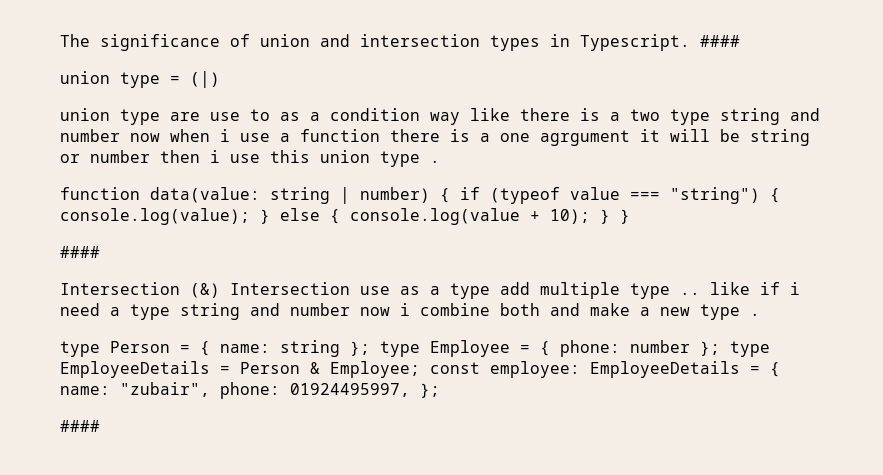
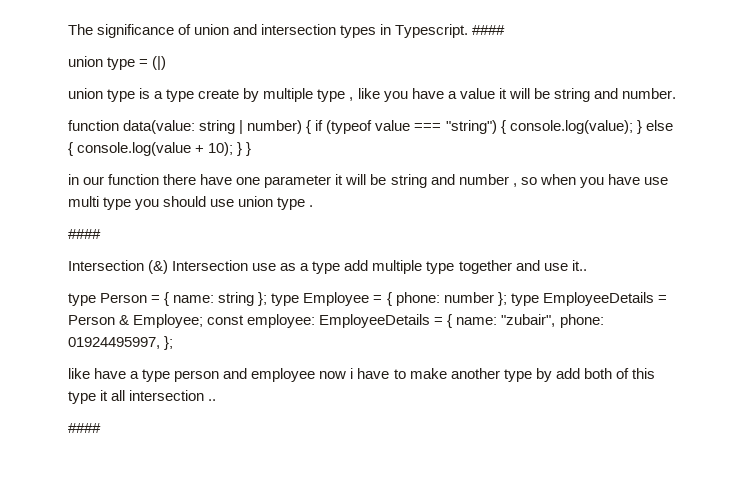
[170,108,820,125] [60,129,810,146] [60,150,440,167] are use to as a condition way like there is a two type string and number now when i use a function there is a one agrgument it will be string or number then i use this union type . -> [139,88,676,102] is a type create by multiple type , like you have a value it will be string and number.
(630, 216) none -> [68,174,668,188] [68,196,314,210] // in our function there have one parameter it will be string and number , so when you have use multi type you should use union type .
[680,282,800,295] [60,303,760,320] .. like if i need a type string and number now i combine both and make a new type . -> [458,260,587,274] together and use it..
(440, 390) none -> [68,368,655,382] [68,390,217,404] // like have a type person and employee now i have to make another type by add both of this type it all intersection ..

